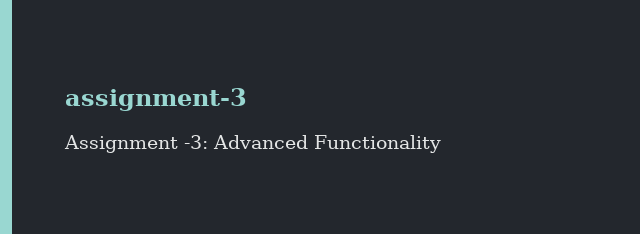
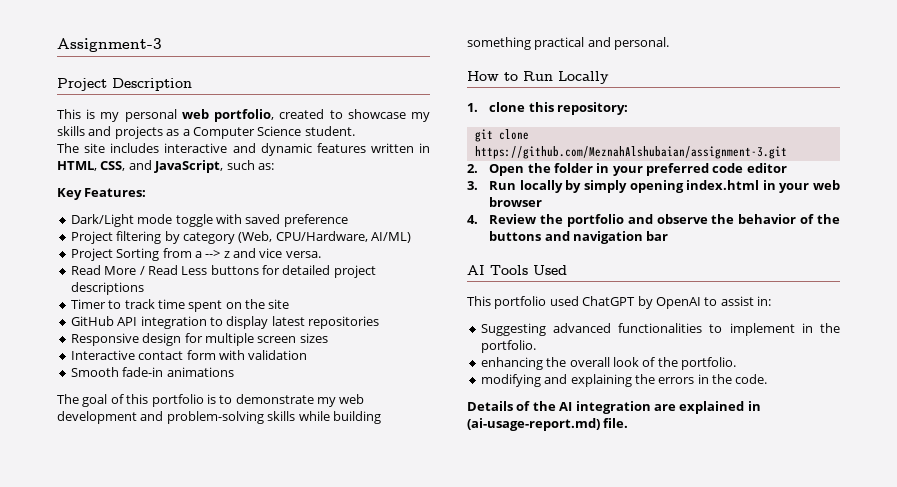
[65,88,247,111] [64,135,441,153] assignment-3 // Assignment -3: Advanced Functionality -> [57,38,162,52] [57,78,192,91] [57,109,431,122] [57,126,355,139] [57,143,430,156] [57,160,274,173] [57,188,147,200] [70,214,348,227] [70,231,411,244] [70,248,321,261] [70,265,376,278] [70,282,144,295] [70,299,290,312] [70,316,379,329] [70,333,328,346] [70,350,308,360] [70,367,234,377] [57,394,365,407] [57,411,381,424] [467,37,670,50] [467,71,609,84] [467,102,628,115] [474,129,529,142] [474,146,787,159] [467,163,787,176] [467,180,840,193] [489,197,543,207] [467,214,840,227] [489,231,669,244] [467,265,567,275] [467,296,771,309] [480,323,840,336] [480,340,536,353] [480,357,736,370] [480,374,768,387] [467,401,761,414] [467,418,629,431] Assignment-3 // Project Description // This is my personal web portfolio, created to showcase my skills and projects as a Computer Science student. // The site includes interactive and dynamic features written in HTML, CSS, and JavaScript, such as: // Key Features: // Dark/Light mode toggle with saved preference // Project filtering by category (Web, CPU/Hardware, AI/ML) // Project Sorting from a --> z and vice versa. // Read More / Read Less buttons for detailed project descriptions // Timer to track time spent on the site // GitHub API integration to display latest repositories // Responsive design for multiple screen sizes // Interactive contact form with validation // Smooth fade-in animations // The goal of this portfolio is to demonstrate my web development and problem-solving skills while building something practical and personal. // How to Run Locally // 1. clone this repository: // git clone https://github.com/MeznahAlshubaian/assignment-3.git // 2. Open the folder in your preferred code editor // 3. Run locally by simply opening index.html in your web browser // 4. Review the portfolio and observe the behavior of the buttons and navigation bar // AI Tools Used // This portfolio used ChatGPT by OpenAI to assist in: // Suggesting advanced functionalities to implement in the portfolio. // enhancing the overall look of the portfolio. // modifying and explaining the errors in the code. // Details of the AI integration are explained in (ai-usage-report.md) file.

